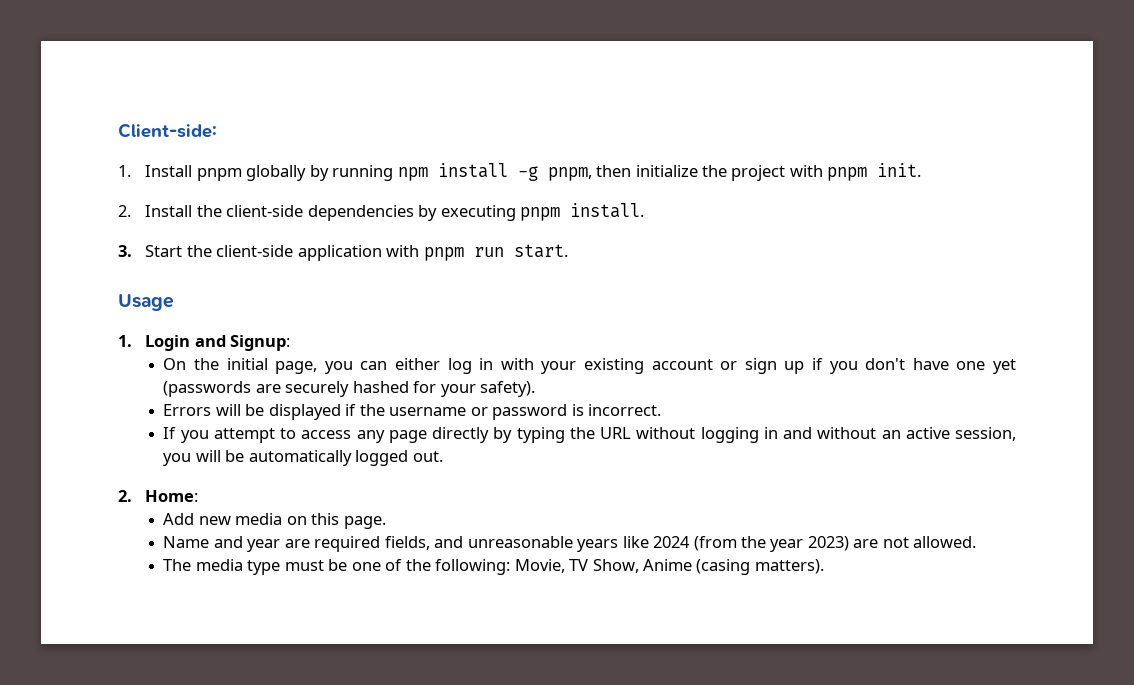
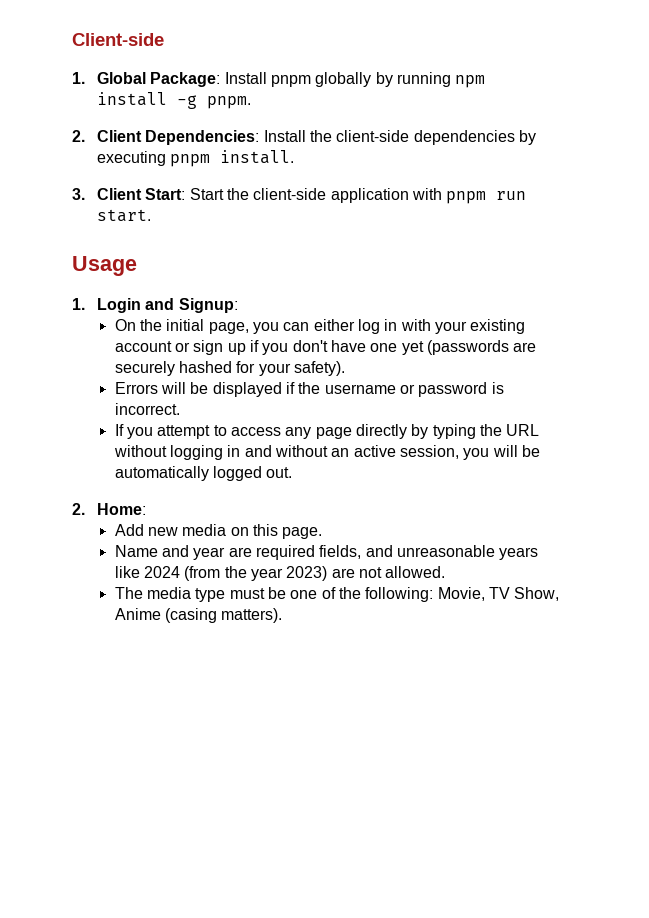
[118,123,217,138] [118,165,131,177] Client-side: // 1. -> [72,33,164,46] [72,72,221,87] Client-side // 1. Global Package:
[547,163,922,181] [118,205,131,217] pnpm, then initialize the project with pnpm init. // 2. -> [207,96,252,109] [72,130,260,145] pnpm. // 2. Client Dependencies:
(132, 251) none -> [97,188,186,200] Client Start:

